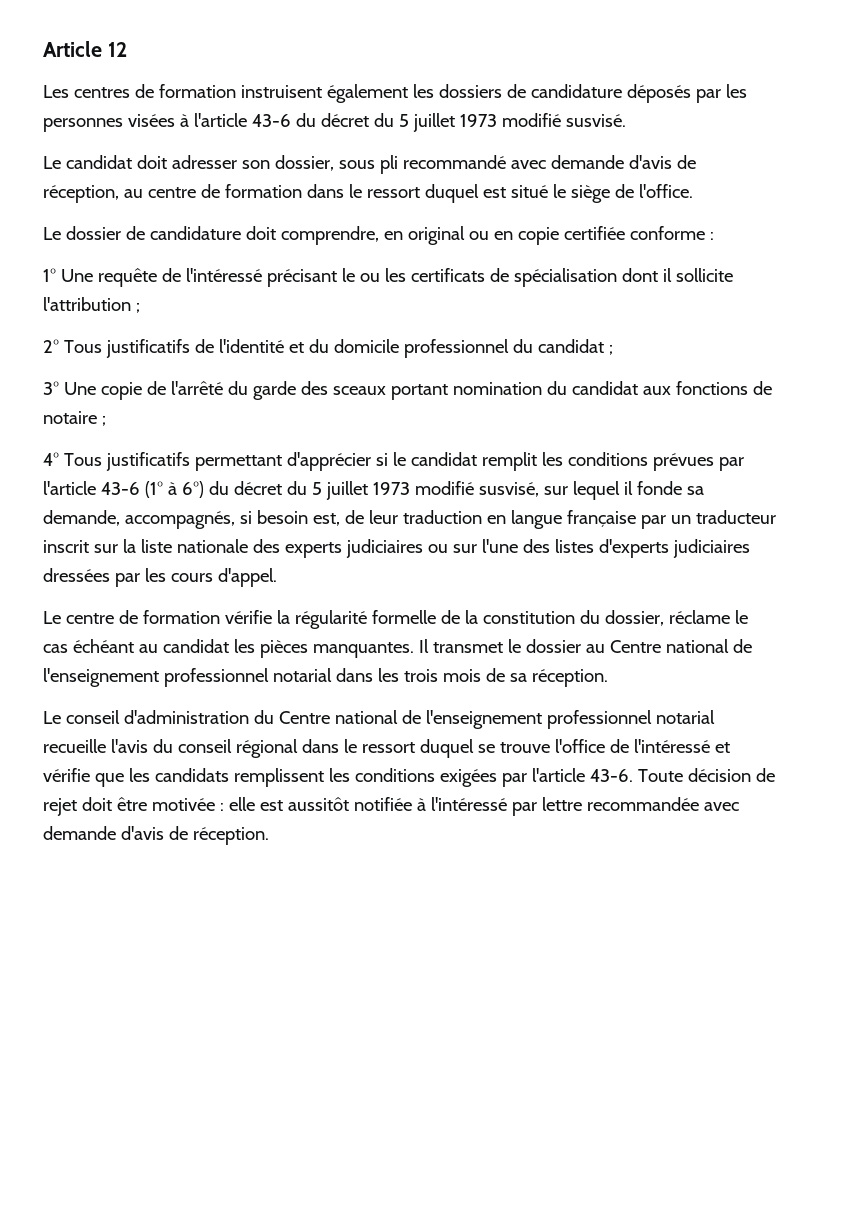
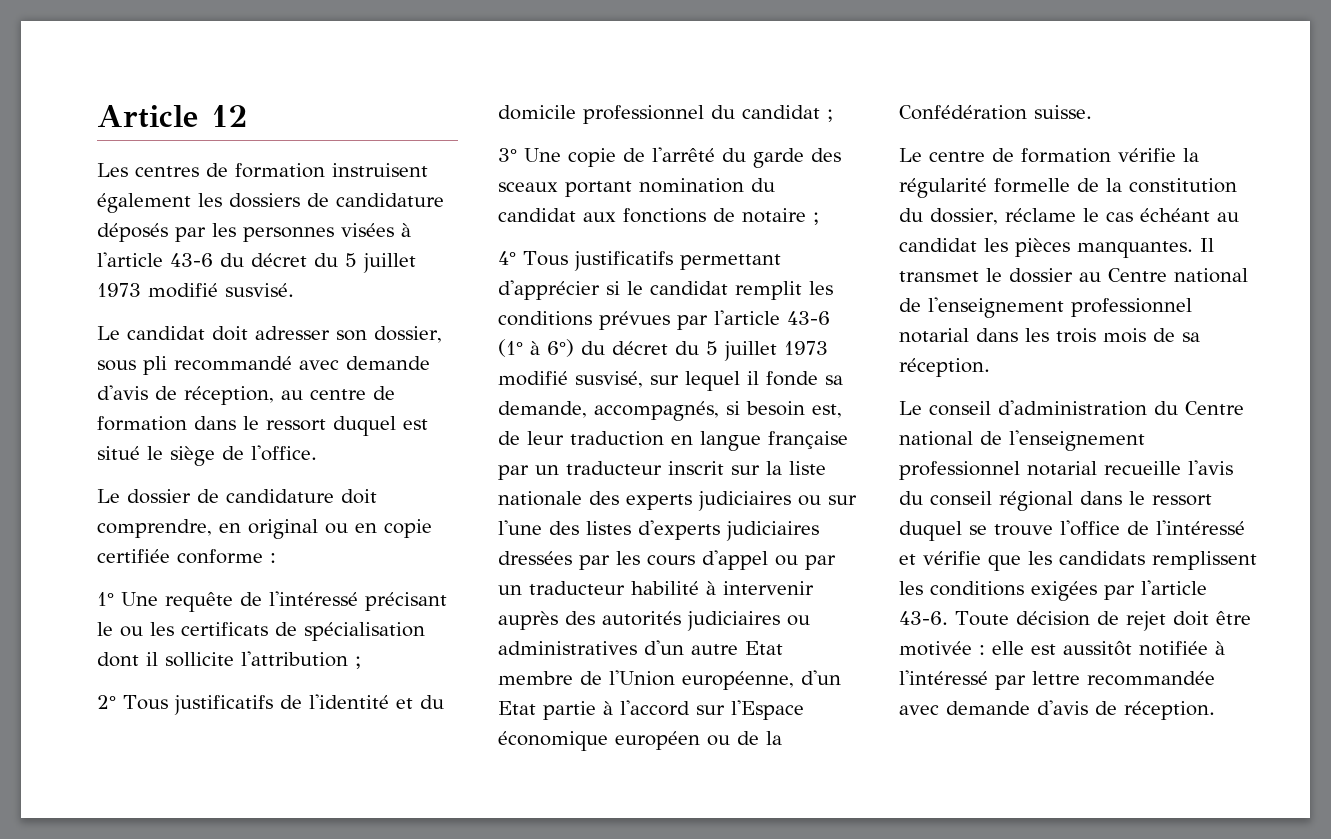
[217,568,277,587] d'appel. -> [702,550,836,570] [498,581,814,595] [498,611,810,631] [498,640,783,655] [498,670,841,690] [498,700,804,720] [498,731,782,751] [899,105,1092,120] d'appel ou par un traducteur habilité à intervenir auprès des autorités judiciaires ou administratives d'un autre Etat membre de l'Union européenne, d'un Etat partie à l'accord sur l'Espace économique européen ou de la Confédération suisse.

